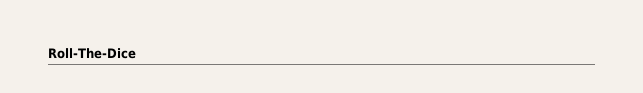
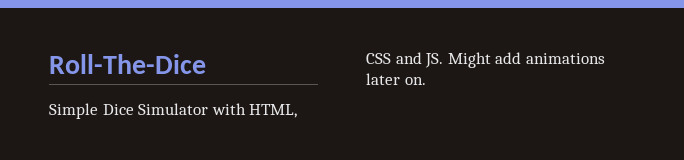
(136, 53) none -> [49,103,298,119] [366,52,605,68] [366,73,426,85] // Simple Dice Simulator with HTML, CSS and JS. Might add animations later on.

